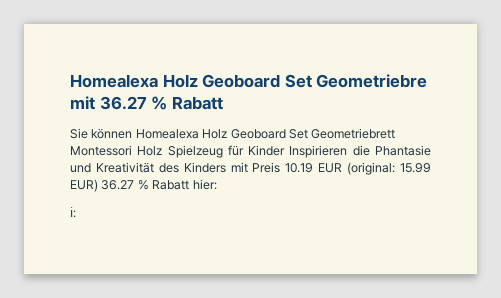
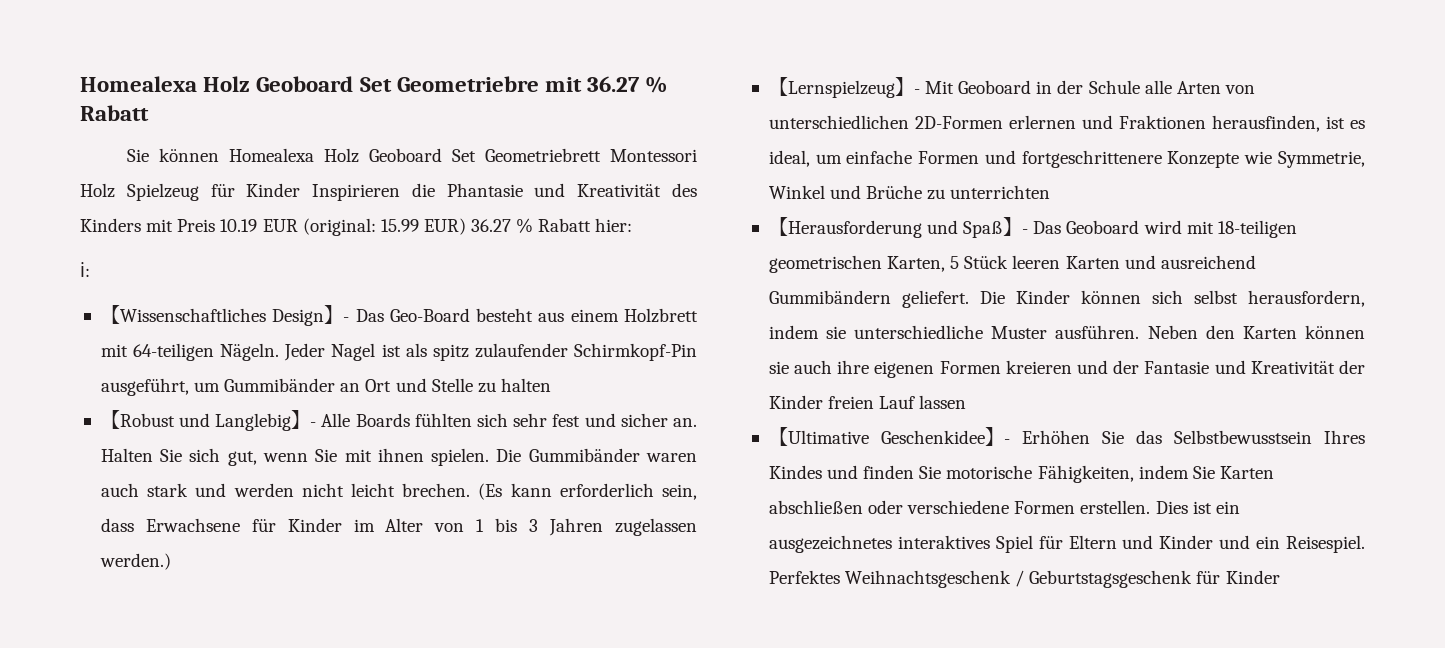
(76, 212) none -> [100,305,698,326] [100,343,697,361] [100,378,551,396] [100,410,697,431] [100,448,697,466] [100,483,698,500] [100,518,698,536] [99,553,171,570] [768,77,1255,98] [768,115,1365,132] [768,150,1365,168] [768,185,1051,200] [768,217,1297,238] [768,255,1256,273] [768,290,1365,308] [768,325,1365,339] [768,360,1365,378] [768,395,967,409] [768,427,1365,446] [768,465,1274,483] [768,500,1240,514] [768,535,1366,553] [768,570,1280,588] // 【Wissenschaftliches Design】- Das Geo-Board besteht aus einem Holzbrett mit 64-teiligen Nägeln. Jeder Nagel ist als spitz zulaufender Schirmkopf-Pin ausgeführt, um Gummibänder an Ort und Stelle zu halten // 【Robust und Langlebig】- Alle Boards fühlten sich sehr fest und sicher an. Halten Sie sich gut, wenn Sie mit ihnen spielen. Die Gummibänder waren auch stark und werden nicht leicht brechen. (Es kann erforderlich sein, dass Erwachsene für Kinder im Alter von 1 bis 3 Jahren zugelassen werden.) // 【Lernspielzeug】- Mit Geoboard in der Schule alle Arten von unterschiedlichen 2D-Formen erlernen und Fraktionen herausfinden, ist es ideal, um einfache Formen und fortgeschrittenere Konzepte wie Symmetrie, Winkel und Brüche zu unterrichten // 【Herausforderung und Spaß】- Das Geoboard wird mit 18-teiligen geometrischen Karten, 5 Stück leeren Karten und ausreichend Gummibändern geliefert. Die Kinder können sich selbst herausfordern, indem sie unterschiedliche Muster ausführen. Neben den Karten können sie auch ihre eigenen Formen kreieren und der Fantasie und Kreativität der Kinder freien Lauf lassen // 【Ultimative Geschenkidee】- Erhöhen Sie das Selbstbewusstsein Ihres Kindes und finden Sie motorische Fähigkeiten, indem Sie Karten abschließen oder verschiedene Formen erstellen. Dies ist ein ausgezeichnetes interaktives Spiel für Eltern und Kinder und ein Reisespiel. Perfektes Weihnachtsgeschenk / Geburtstagsgeschenk für Kinder

